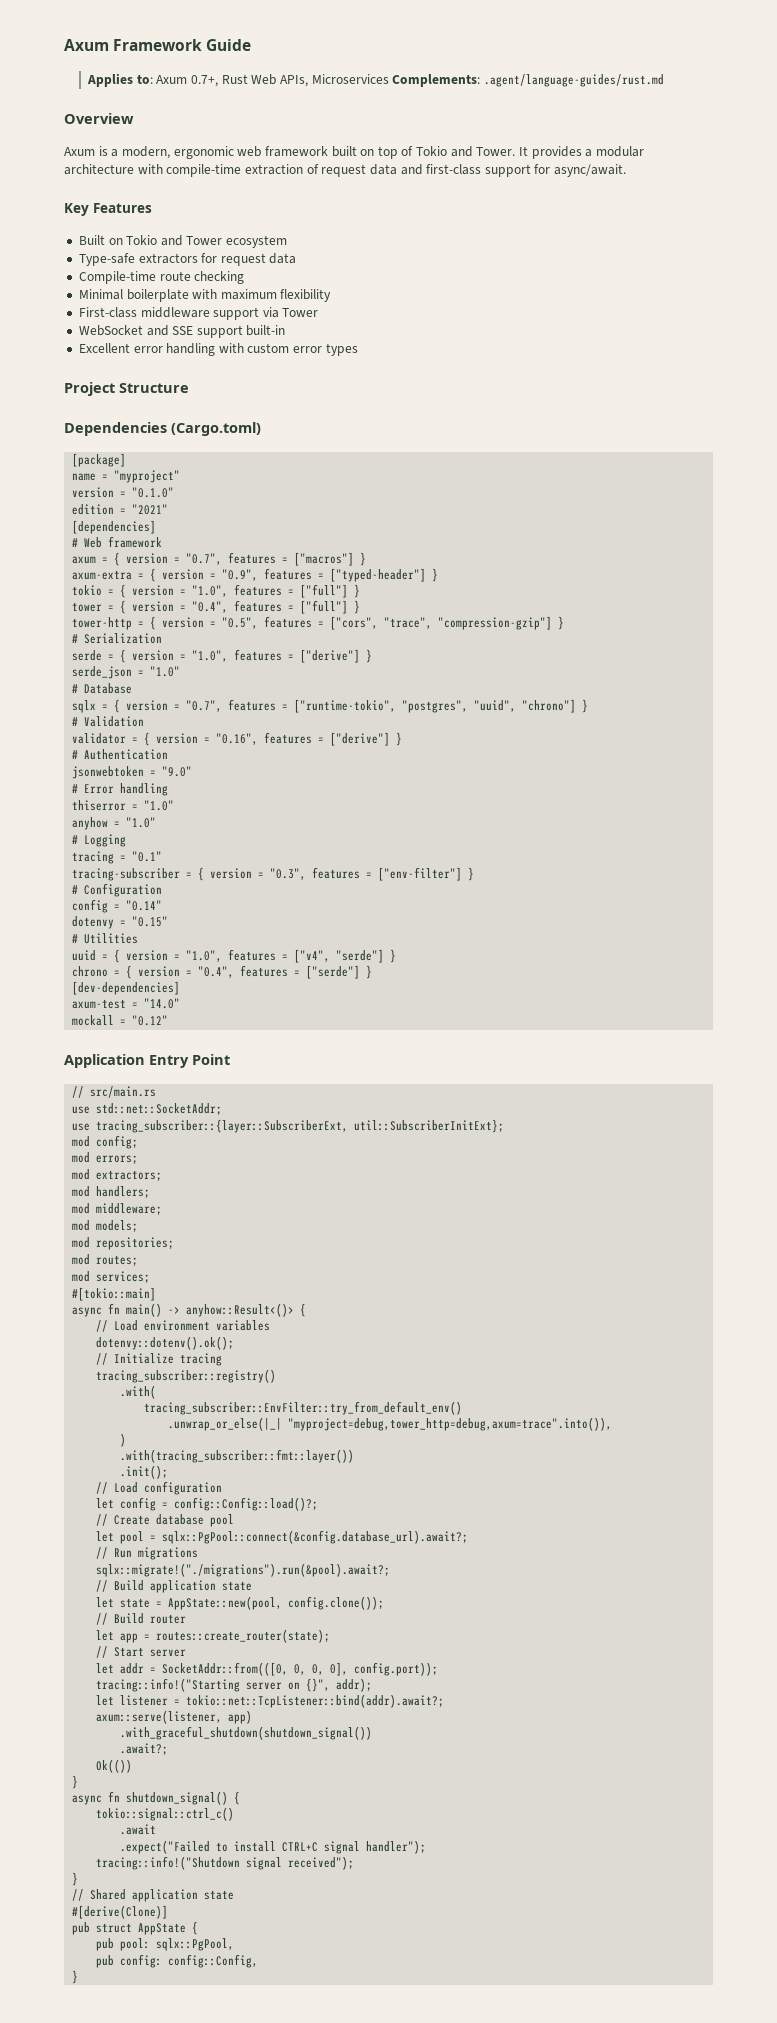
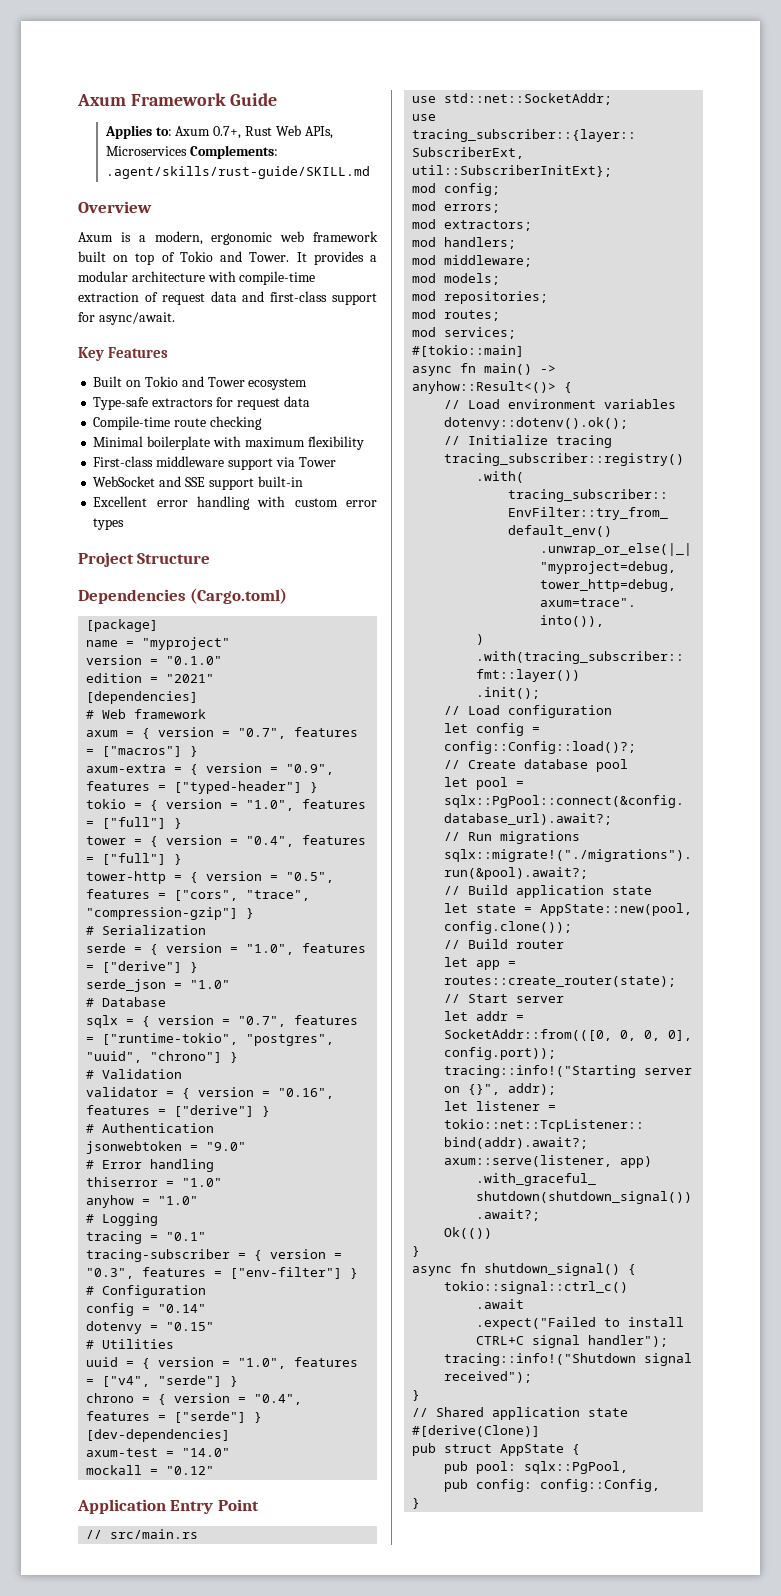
[484,74,665,87] .agent/language-guides/rust.md -> [105,166,370,179] .agent/skills/rust-guide/SKILL.md

